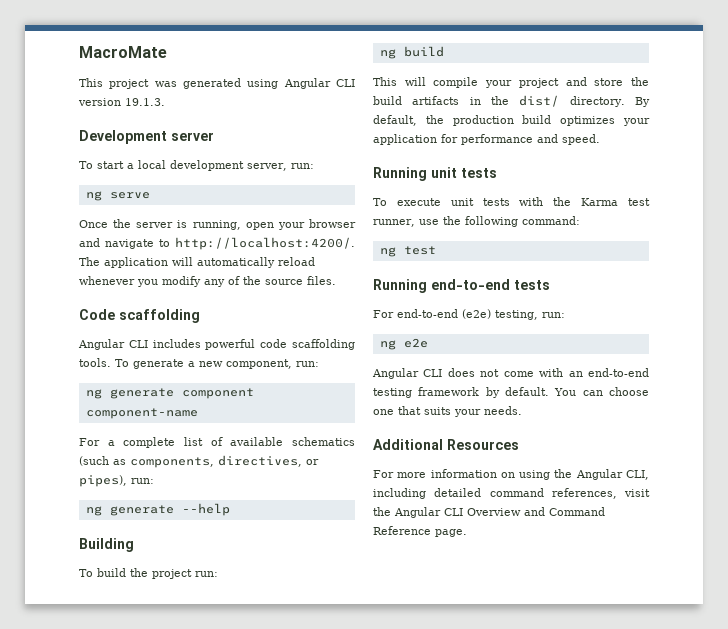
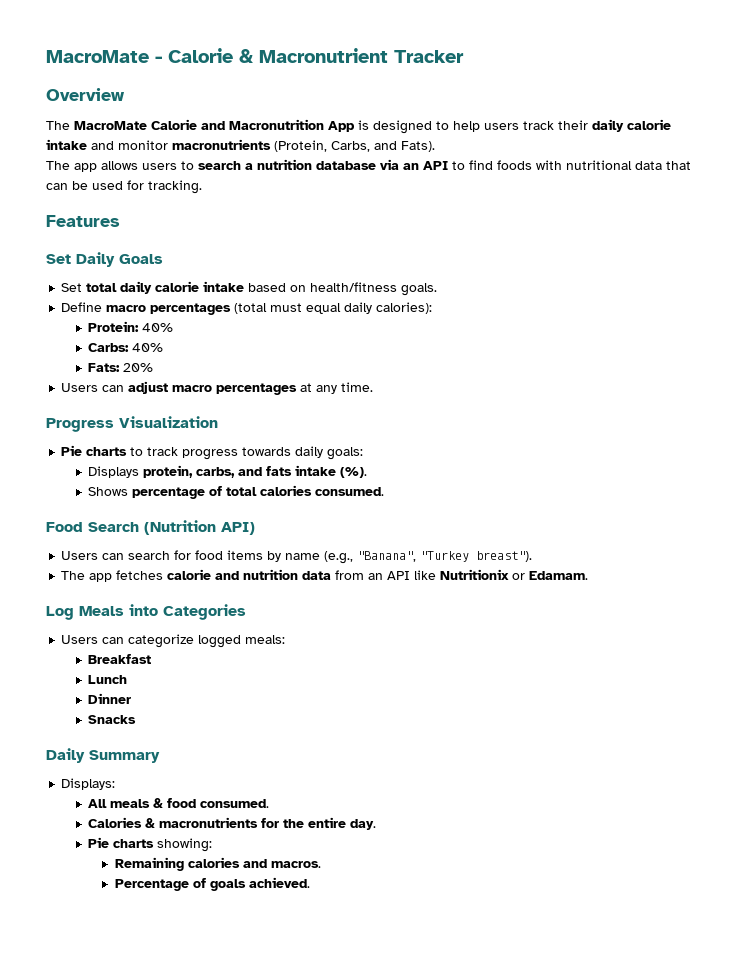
[79,46,167,58] [79,78,355,89] [78,98,165,106] [79,130,214,144] [79,160,314,171] [85,191,150,201] [79,219,356,230] [79,237,355,250] [79,257,315,268] [79,276,336,287] [79,309,200,323] [78,339,355,350] [79,358,319,369] [85,388,254,399] [85,408,198,419] [79,437,355,448] [79,455,319,468] [79,475,154,487] [85,503,230,516] [79,538,134,552] [79,568,218,579] [379,46,444,59] [373,77,649,88] [373,95,650,107] [373,115,650,126] [373,134,600,145] [373,167,497,181] [373,197,650,206] [373,216,580,227] [379,246,436,257] [373,279,550,293] [373,309,565,320] [379,338,428,350] [372,368,649,379] [373,387,649,398] [373,406,522,417] [373,439,519,450] [373,469,649,480] [373,488,650,499] [373,507,605,518] [373,526,467,537] MacroMate // This project was generated using Angular CLI version 19.1.3. // Development server // To start a local development server, run: // ng serve // Once the server is running, open your browser and navigate to http://localhost:4200/. The application will automatically reload whenever you modify any of the source files. // Code scaffolding // Angular CLI includes powerful code scaffolding tools. To generate a new component, run: // ng generate component component-name // For a complete list of available schematics (such as components, directives, or pipes), run: // ng generate --help // Building // To build the project run: // ng build // This will compile your project and store the build artifacts in the dist/ directory. By default, the production build optimizes your application for performance and speed. // Running unit tests // To execute unit tests with the Karma test runner, use the following command: // ng test // Running end-to-end tests // For end-to-end (e2e) testing, run: // ng e2e // Angular CLI does not come with an end-to-end testing framework by default. You can choose one that suits your needs. // Additional Resources // For more information on using the Angular CLI, including detailed command references, visit the Angular CLI Overview and Command Reference page. -> [46,48,464,63] [46,88,125,101] [46,119,671,134] [46,139,435,152] [46,159,691,172] [46,180,202,194] [46,215,120,227] [46,252,163,267] [61,281,438,296] [61,302,433,315] [88,321,174,332] [88,343,164,352] [88,363,154,372] [61,381,374,395] [46,416,218,432] [61,445,364,460] [88,465,368,478] [88,485,385,499] [46,520,255,535] [61,550,533,564] [61,569,589,582] [46,604,246,620] [61,634,286,648] [88,654,152,664] [88,675,128,684] [88,693,132,704] [88,715,137,724] [46,748,160,763] [61,778,116,790] [88,798,270,808] [88,817,377,830] [88,837,213,852] [114,857,321,871] [114,877,310,891] MacroMate - Calorie & Macronutrient Tracker // Overview // The MacroMate Calorie and Macronutrition App is designed to help users track their daily calorie intake and monitor macronutrients (Protein, Carbs, and Fats). // The app allows users to search a nutrition database via an API to find foods with nutritional data that can be used for tracking. // Features // Set Daily Goals // Set total daily calorie intake based on health/fitness goals. // Define macro percentages (total must equal daily calories): // Protein: 40% // Carbs: 40% // Fats: 20% // Users can adjust macro percentages at any time. // Progress Visualization // Pie charts to track progress towards daily goals: // Displays protein, carbs, and fats intake (%). // Shows percentage of total calories consumed. // Food Search (Nutrition API) // Users can search for food items by name (e.g., "Banana", "Turkey breast"). // The app fetches calorie and nutrition data from an API like Nutritionix or Edamam. // Log Meals into Categories // Users can categorize logged meals: // Breakfast // Lunch // Dinner // Snacks // Daily Summary // Displays: // All meals & food consumed. // Calories & macronutrients for the entire day. // Pie charts showing: // Remaining calories and macros. // Percentage of goals achieved.

